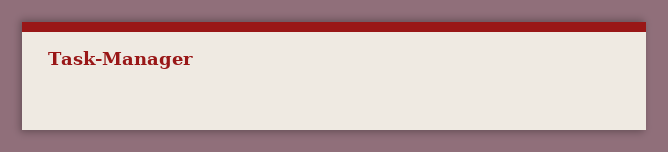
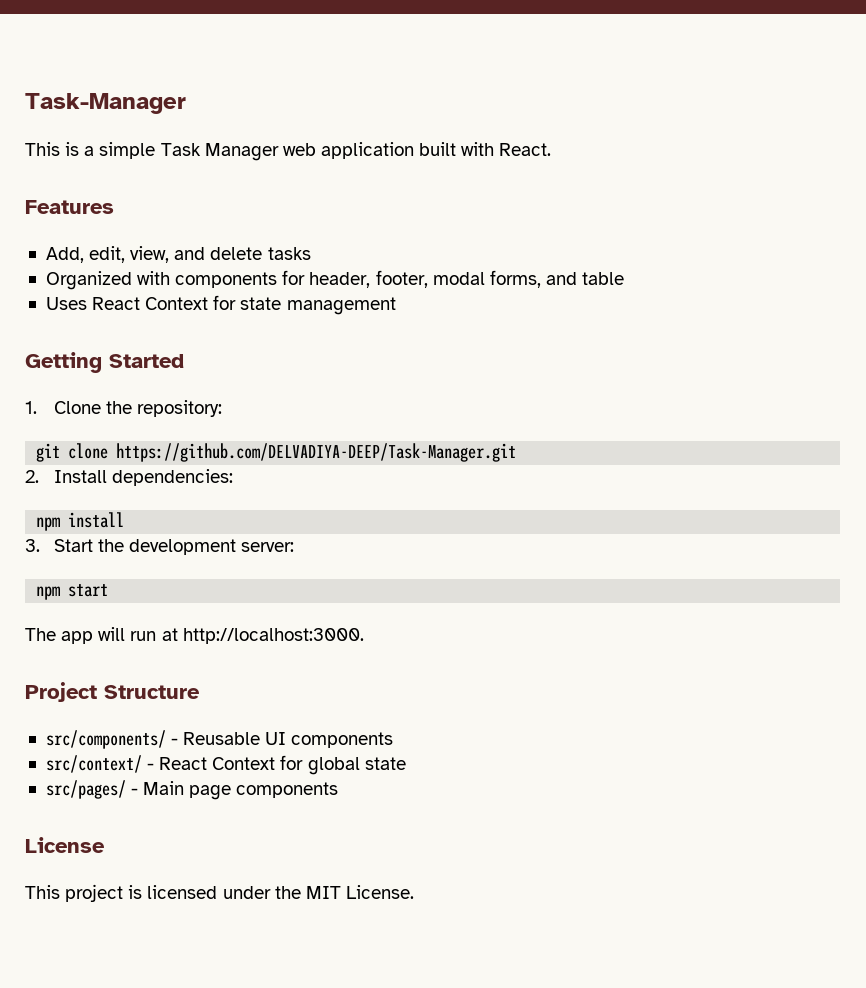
(193, 60) none -> [25,142,552,161] [25,200,114,214] [45,246,311,263] [45,270,625,290] [45,295,396,315] [25,352,184,373] [25,400,223,417] [36,443,517,462] [25,469,233,486] [36,512,125,531] [25,539,295,555] [36,584,109,600] [25,627,364,644] [25,682,200,702] [45,730,394,749] [45,755,406,775] [45,780,339,800] [25,837,105,853] [25,884,414,902] // This is a simple Task Manager web application built with React. // Features // Add, edit, view, and delete tasks // Organized with components for header, footer, modal forms, and table // Uses React Context for state management // Getting Started // 1. Clone the repository: // git clone https://github.com/DELVADIYA-DEEP/Task-Manager.git // 2. Install dependencies: // npm install // 3. Start the development server: // npm start // The app will run at http://localhost:3000. // Project Structure // src/components/ - Reusable UI components // src/context/ - React Context for global state // src/pages/ - Main page components // License // This project is licensed under the MIT License.

